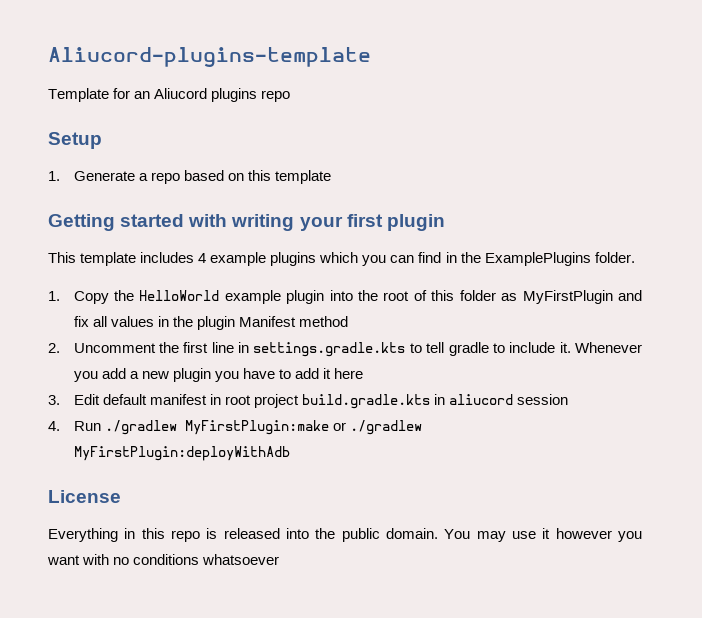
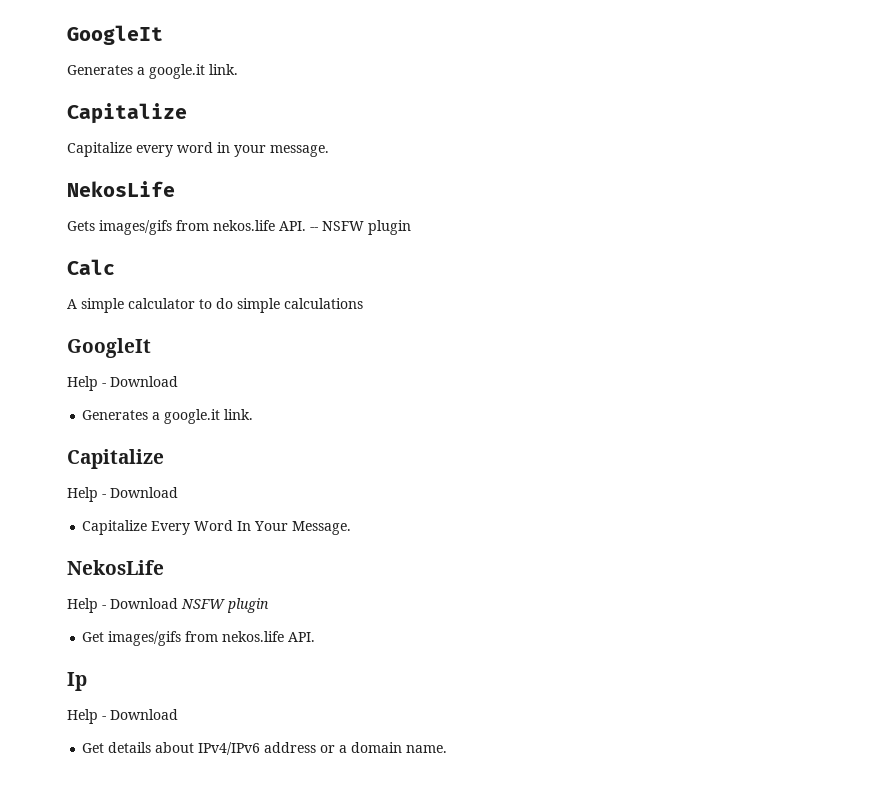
[48,47,371,67] [48,88,291,102] [48,132,102,149] [48,170,331,184] [48,214,445,231] [48,252,635,266] [48,290,642,304] [73,316,348,330] [48,342,642,357] [73,368,364,382] [48,394,568,409] [48,420,422,435] [73,446,290,461] [48,490,121,503] [48,528,642,542] [47,554,280,565] Aliucord-plugins-template // Template for an Aliucord plugins repo // Setup // 1. Generate a repo based on this template // Getting started with writing your first plugin // This template includes 4 example plugins which you can find in the ExamplePlugins folder. // 1. Copy the HelloWorld example plugin into the root of this folder as MyFirstPlugin and fix all values in the plugin Manifest method // 2. Uncomment the first line in settings.gradle.kts to tell gradle to include it. Whenever you add a new plugin you have to add it here // 3. Edit default manifest in root project build.gradle.kts in aliucord session // 4. Run ./gradlew MyFirstPlugin:make or ./gradlew MyFirstPlugin:deployWithAdb // License // Everything in this repo is released into the public domain. You may use it however you want with no conditions whatsoever -> [67,25,163,45] [67,64,238,79] [67,103,187,124] [67,142,329,157] [67,181,175,197] [67,220,411,235] [67,259,115,275] [67,298,363,313] [67,338,151,358] [67,376,178,391] [82,409,254,424] [67,449,164,469] [67,487,178,502] [82,520,352,535] [67,560,164,575] [67,598,269,613] [82,631,316,646] [67,672,87,691] [67,709,178,724] [82,742,448,755] GoogleIt // Generates a google.it link. // Capitalize // Capitalize every word in your message. // NekosLife // Gets images/gifs from nekos.life API. -- NSFW plugin // Calc // A simple calculator to do simple calculations // GoogleIt // Help - Download // Generates a google.it link. // Capitalize // Help - Download // Capitalize Every Word In Your Message. // NekosLife // Help - Download NSFW plugin // Get images/gifs from nekos.life API. // Ip // Help - Download // Get details about IPv4/IPv6 address or a domain name.

